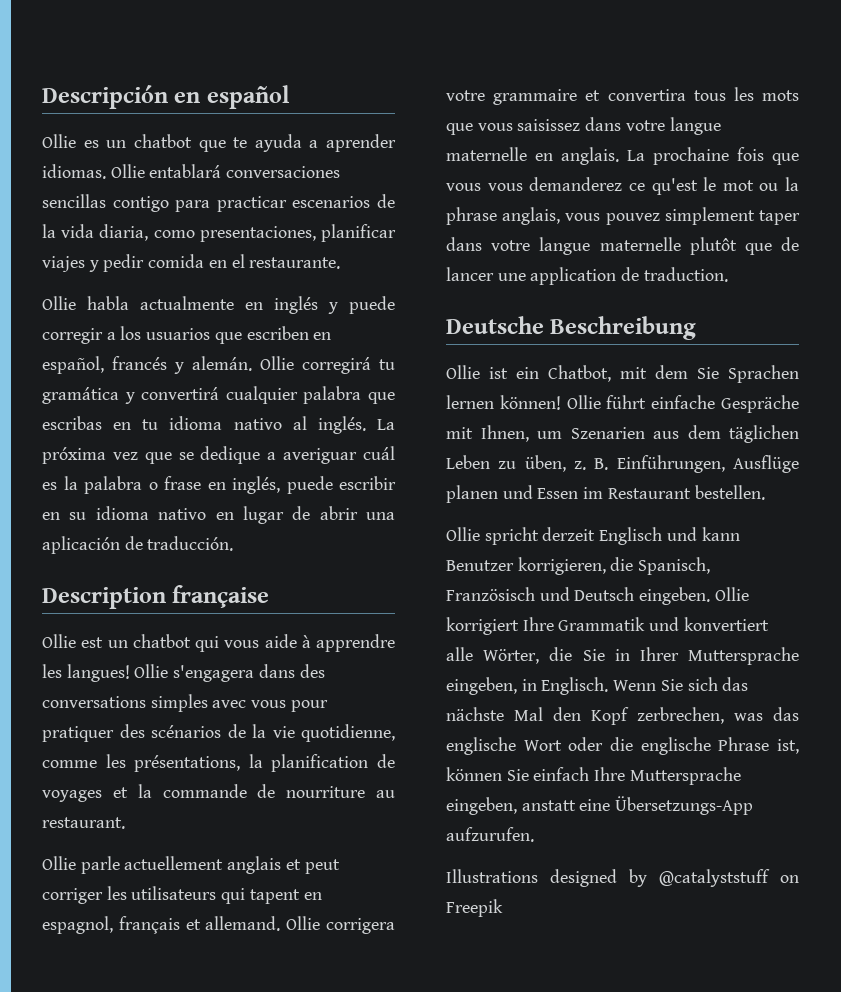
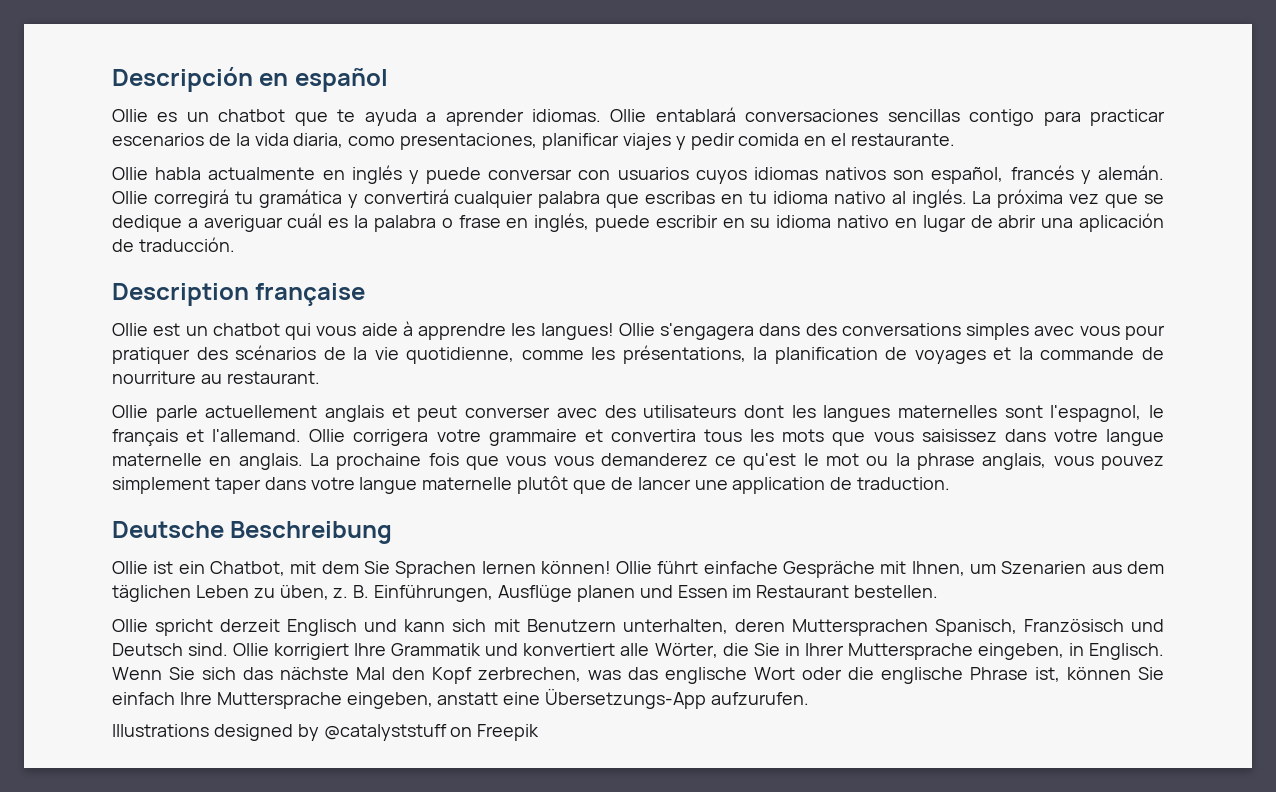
[42,326,332,344] corregir a los usuarios que escriben en -> [488,167,925,184] conversar con usuarios cuyos idiomas nativos son
[42,886,322,904] [42,916,113,934] corriger les utilisateurs qui tapent en espagnol, -> [465,405,1164,422] converser avec des utilisateurs dont les langues maternelles sont l'espagnol, le
[205,916,281,931] allemand. -> [212,429,302,442] l'allemand.
[446,557,634,575] Benutzer korrigieren, die -> [452,619,928,636] sich mit Benutzern unterhalten, deren Muttersprachen
[639,587,711,605] eingeben. -> [188,643,229,656] sind.

